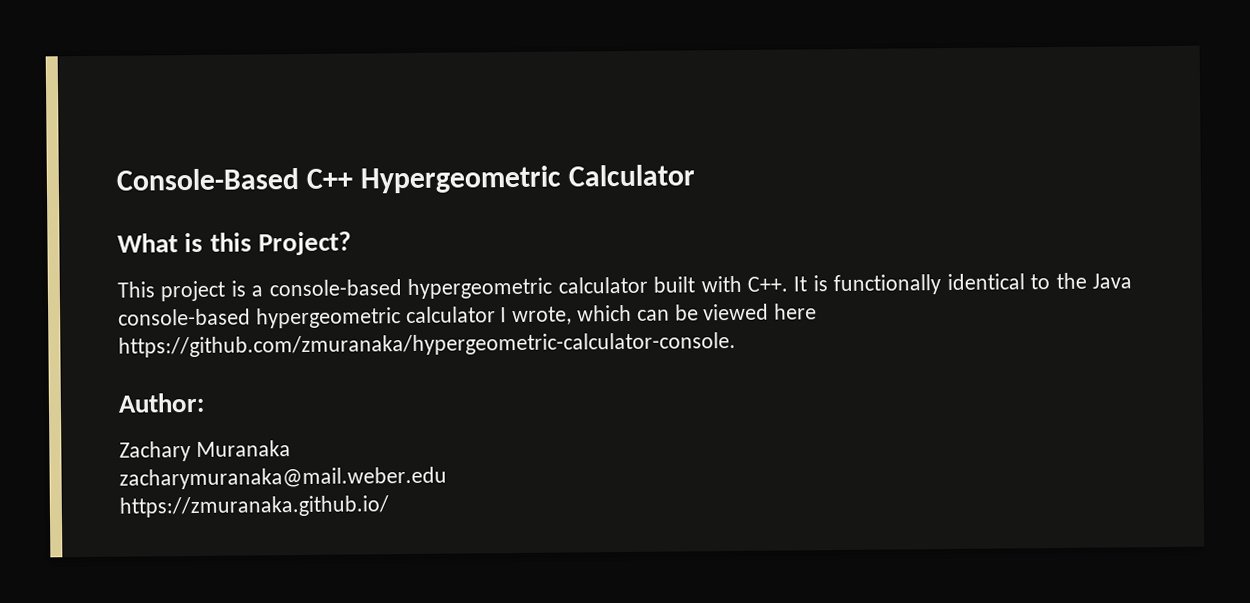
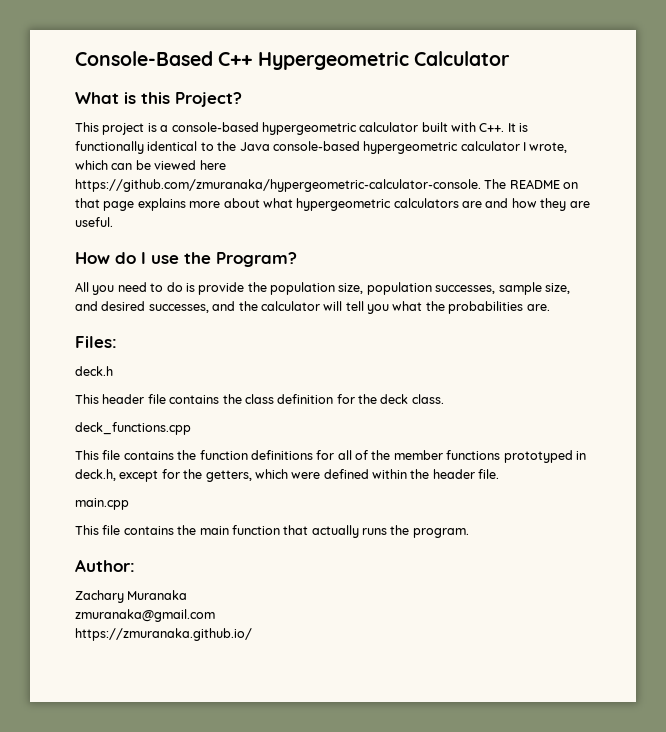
(736, 344) none -> [484,179,579,189] [75,198,590,211] [75,217,113,227] [75,252,297,267] [75,282,570,295] [75,301,550,314] [75,336,117,348] [75,366,113,376] [75,394,444,404] [75,422,191,435] [75,450,586,463] [75,469,500,482] [75,498,129,510] [75,525,469,538] The README on that page explains more about what hypergeometric calculators are and how they are useful. // How do I use the Program? // All you need to do is provide the population size, population successes, sample size, and desired successes, and the calculator will tell you what the probabilities are. // Files: // deck.h // This header file contains the class definition for the deck class. // deck_functions.cpp // This file contains the function definitions for all of the member functions prototyped in deck.h, except for the getters, which were defined within the header file. // main.cpp // This file contains the main function that actually runs the program.
[119,466,447,490] zacharymuranaka@mail.weber.edu -> [75,609,215,622] zmuranaka@gmail.com

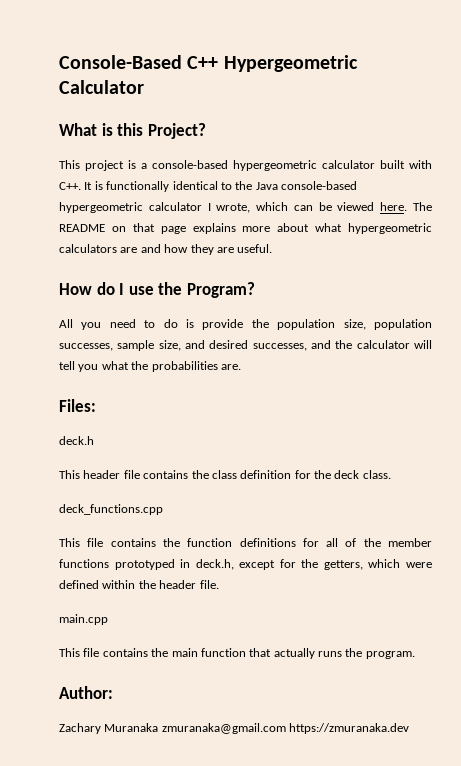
[199,160,226,170] [75,179,481,192] here https://github.com/zmuranaka/hypergeometric-calculator-console. -> [380,202,408,211] here.
(188, 595) // -> (159, 727) none
[75,628,252,641] // https://zmuranaka.github.io/ -> [289,723,410,734] https://zmuranaka.dev

